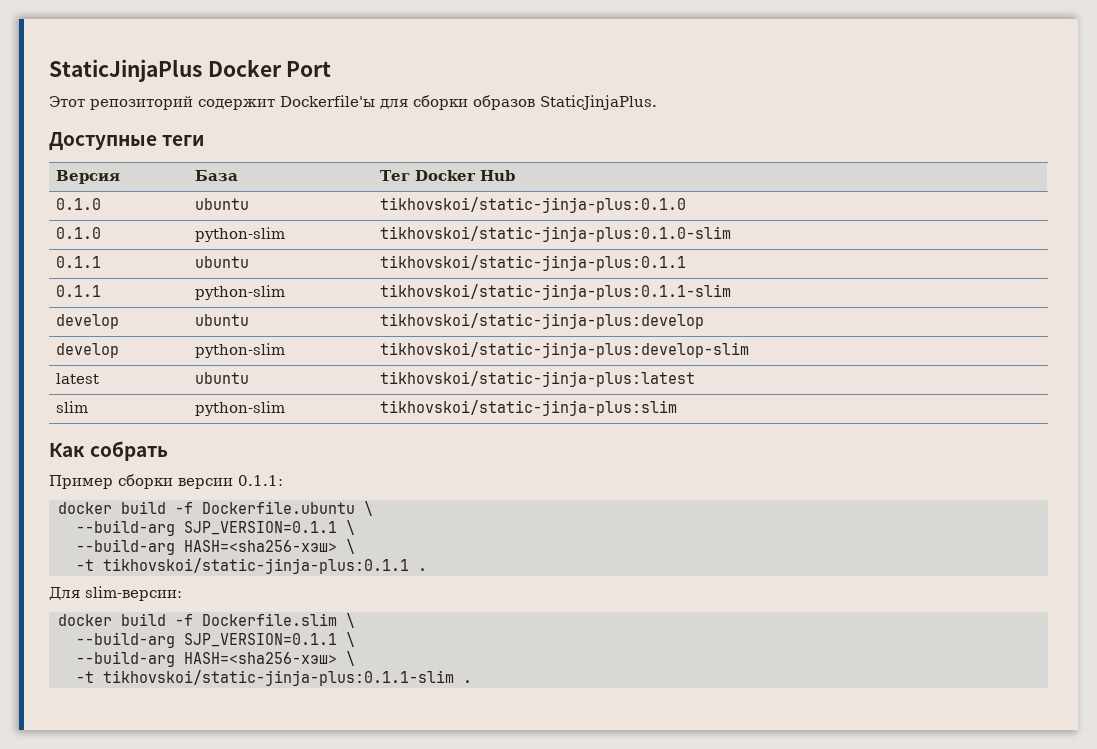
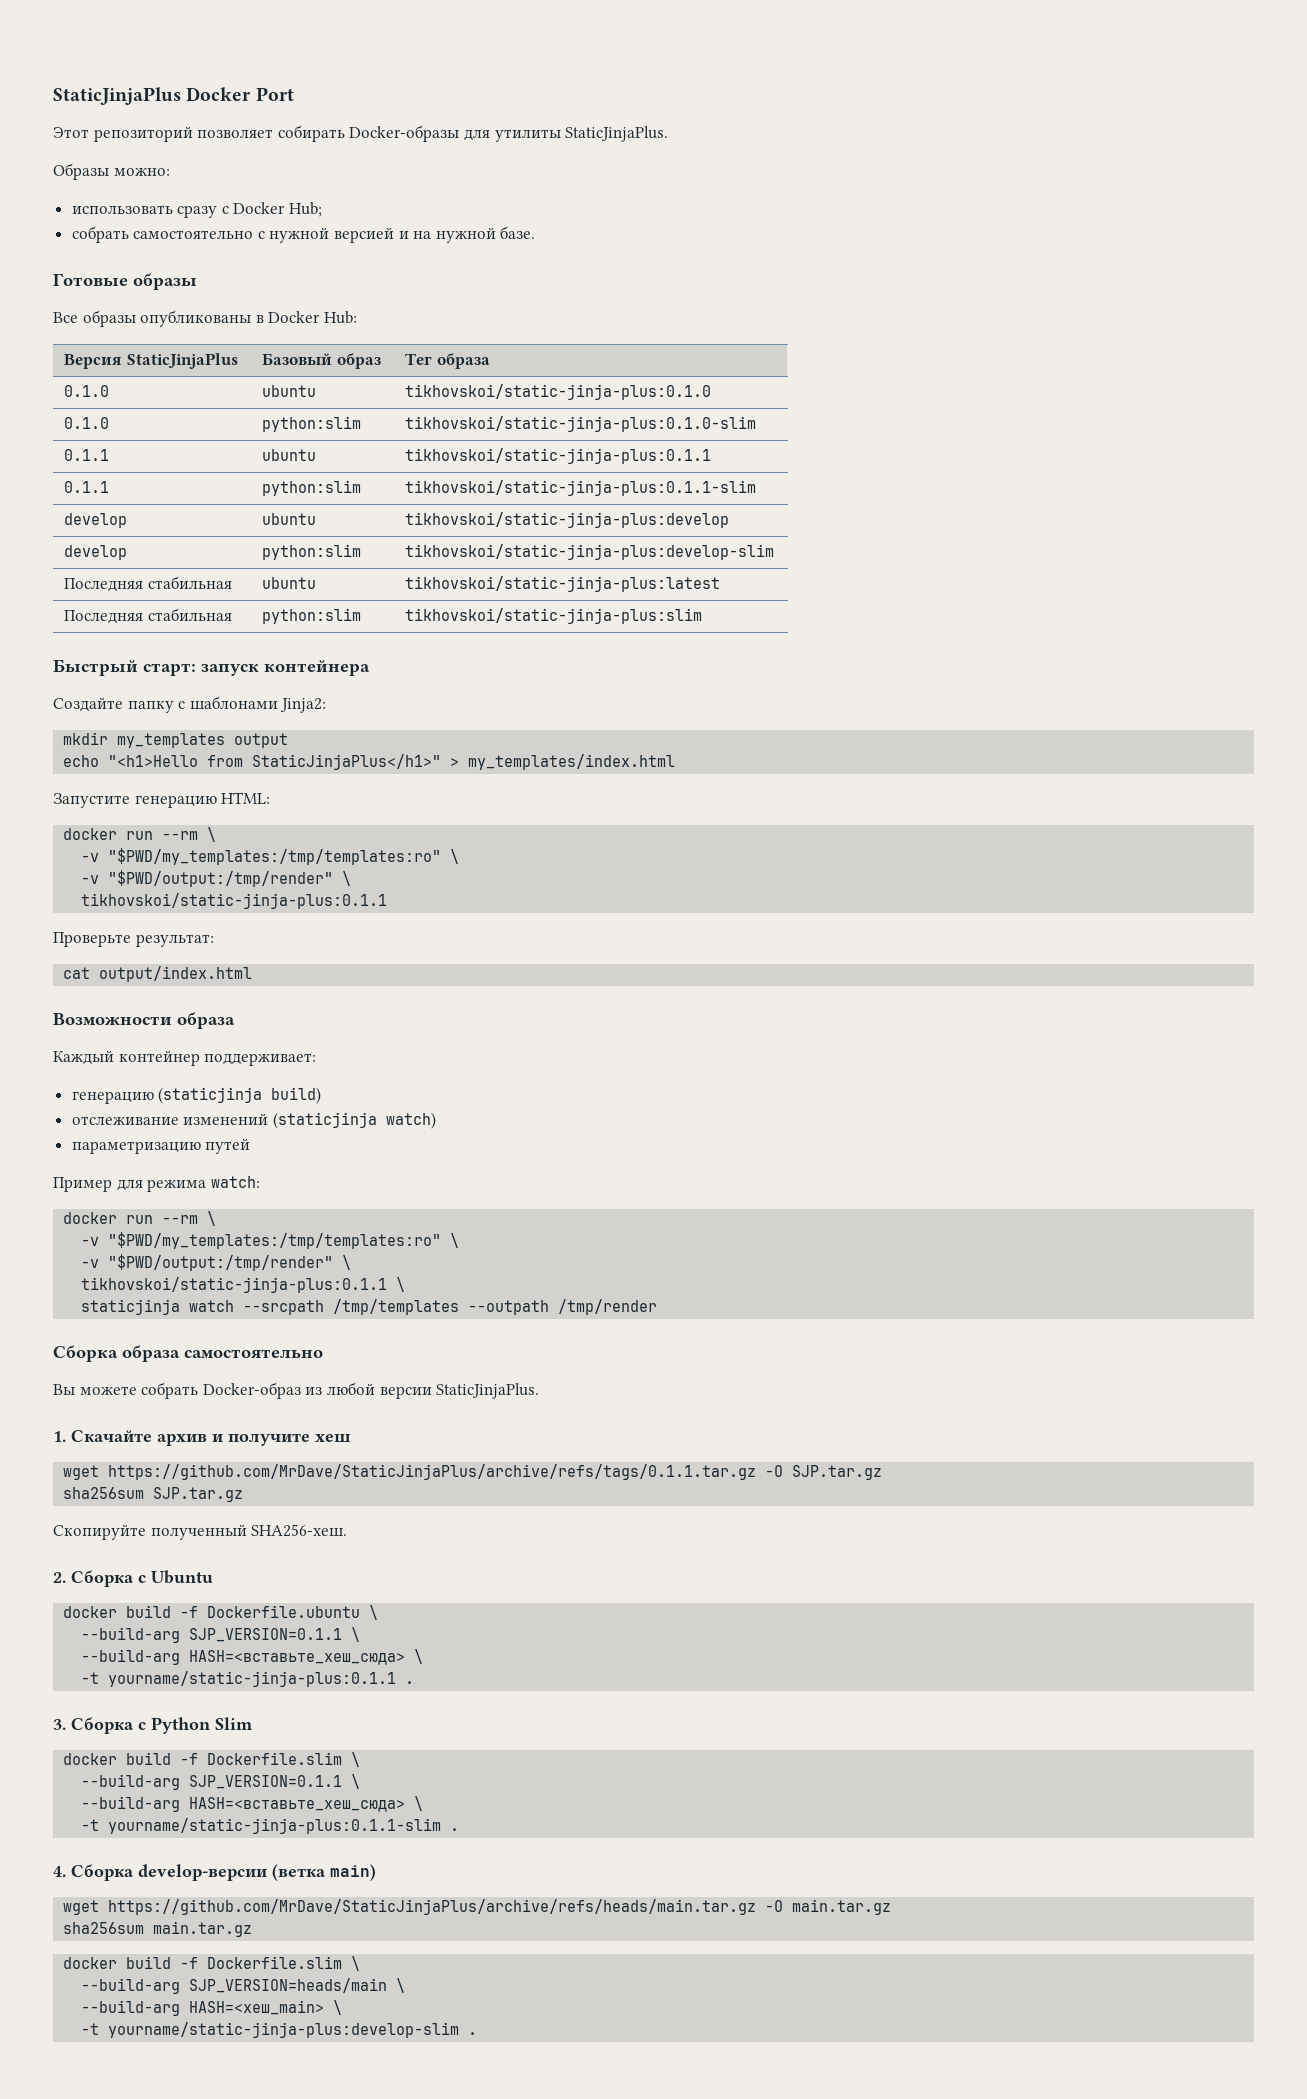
[198,95,657,110] [49,132,205,151] [56,170,121,184] [195,170,239,182] содержит Dockerfile'ы для сборки образов StaticJinjaPlus. // Доступные теги // Версия | База -> [197,125,669,142] [53,163,170,180] [71,202,323,218] [71,226,536,243] [53,273,197,290] [53,310,357,327] [64,353,238,369] [262,353,381,369] позволяет собирать Docker-образы для утилиты StaticJinjaPlus. // Образы можно: // использовать сразу с Docker Hub; // собрать самостоятельно с нужной версией и на нужной базе. // Готовые образы // Все образы опубликованы в Docker Hub: // Версия StaticJinjaPlus | Базовый образ
[415,170,516,181] Docker Hub -> [436,353,490,369] образа
[195,227,286,242] python-slim -> [262,416,362,432] python:slim
[195,285,286,300] python-slim -> [262,480,362,496] python:slim
[195,343,286,358] python-slim -> [262,544,362,560] python:slim
[56,373,100,384] latest -> [64,576,232,592] Последняя стабильная
[56,401,89,413] [195,401,286,416] [380,400,678,416] [49,441,169,461] [49,474,283,489] slim | python-slim | tikhovskoi/static-jinja-plus:slim // Как собрать // Пример сборки версии 0.1.1: -> [64,608,232,624] [262,608,362,624] [405,608,703,624] [53,659,370,676] [53,696,327,713] [63,732,289,748] [63,754,676,770] [53,792,271,808] [63,827,217,842] [81,848,460,865] [81,870,352,887] [81,893,388,909] [53,932,214,947] [63,966,253,982] [53,1012,235,1029] [53,1050,317,1066] [71,1087,322,1104] [71,1112,436,1129] [71,1138,251,1154] [53,1176,260,1192] [63,1211,217,1226] [81,1232,460,1249] [81,1254,352,1271] [81,1277,406,1293] [81,1299,658,1315] [53,1345,323,1362] [53,1382,540,1399] [53,1430,351,1446] [63,1464,883,1480] [63,1487,244,1502] [53,1524,348,1540] [53,1570,213,1587] Последняя стабильная | python:slim | tikhovskoi/static-jinja-plus:slim // Быстрый старт: запуск контейнера // Создайте папку с шаблонами Jinja2: // mkdir my_templates output // echo "<h1>Hello from StaticJinjaPlus</h1>" > my_templates/index.html // Запустите генерацию HTML: // docker run --rm \ // -v "$PWD/my_templates:/tmp/templates:ro" \ // -v "$PWD/output:/tmp/render" \ // tikhovskoi/static-jinja-plus:0.1.1 // Проверьте результат: // cat output/index.html // Возможности образа // Каждый контейнер поддерживает: // генерацию (staticjinja build) // отслеживание изменений (staticjinja watch) // параметризацию путей // Пример для режима watch: // docker run --rm \ // -v "$PWD/my_templates:/tmp/templates:ro" \ // -v "$PWD/output:/tmp/render" \ // tikhovskoi/static-jinja-plus:0.1.1 \ // staticjinja watch --srcpath /tmp/templates --outpath /tmp/render // Сборка образа самостоятельно // Вы можете собрать Docker-образ из любой версии StaticJinjaPlus. // 1. Скачайте архив и получите хеш // wget https://github.com/MrDave/StaticJinjaPlus/archive/refs/tags/0.1.1.tar.gz -O SJP.tar.gz // sha256sum SJP.tar.gz // Скопируйте полученный SHA256-хеш. // 2. Сборка с Ubuntu
[184,539,355,554] [76,558,427,574] [49,586,182,601] HASH=<sha256-хэш> \ // -t tikhovskoi/static-jinja-plus:0.1.1 . // Для slim-версии: -> [189,1649,424,1665] [81,1671,415,1687] [53,1717,253,1734] HASH=<вставьте_хеш_сюда> \ // -t yourname/static-jinja-plus:0.1.1 . // 3. Сборка с Python Slim
[184,651,355,666] [76,670,472,686] HASH=<sha256-хэш> \ // -t tikhovskoi/static-jinja-plus:0.1.1-slim . -> [189,1796,424,1812] [81,1818,460,1834] [53,1864,376,1881] [63,1899,892,1915] [63,1921,253,1937] [63,1956,361,1971] [81,1978,406,1994] [81,2000,343,2016] [81,2022,478,2038] HASH=<вставьте_хеш_сюда> \ // -t yourname/static-jinja-plus:0.1.1-slim . // 4. Сборка develop-версии (ветка main) // wget https://github.com/MrDave/StaticJinjaPlus/archive/refs/heads/main.tar.gz -O main.tar.gz // sha256sum main.tar.gz // docker build -f Dockerfile.slim \ // --build-arg SJP_VERSION=heads/main \ // --build-arg HASH=<хеш_main> \ // -t yourname/static-jinja-plus:develop-slim .

